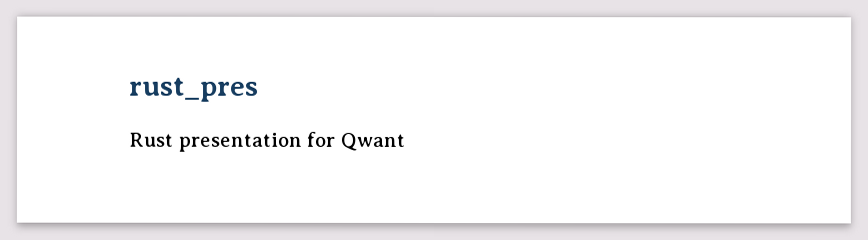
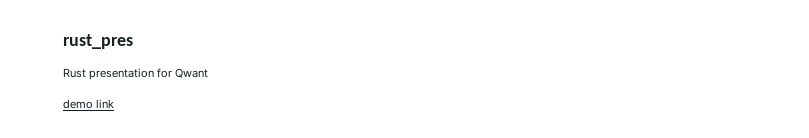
(405, 141) none -> [63,99,115,109] // demo link

